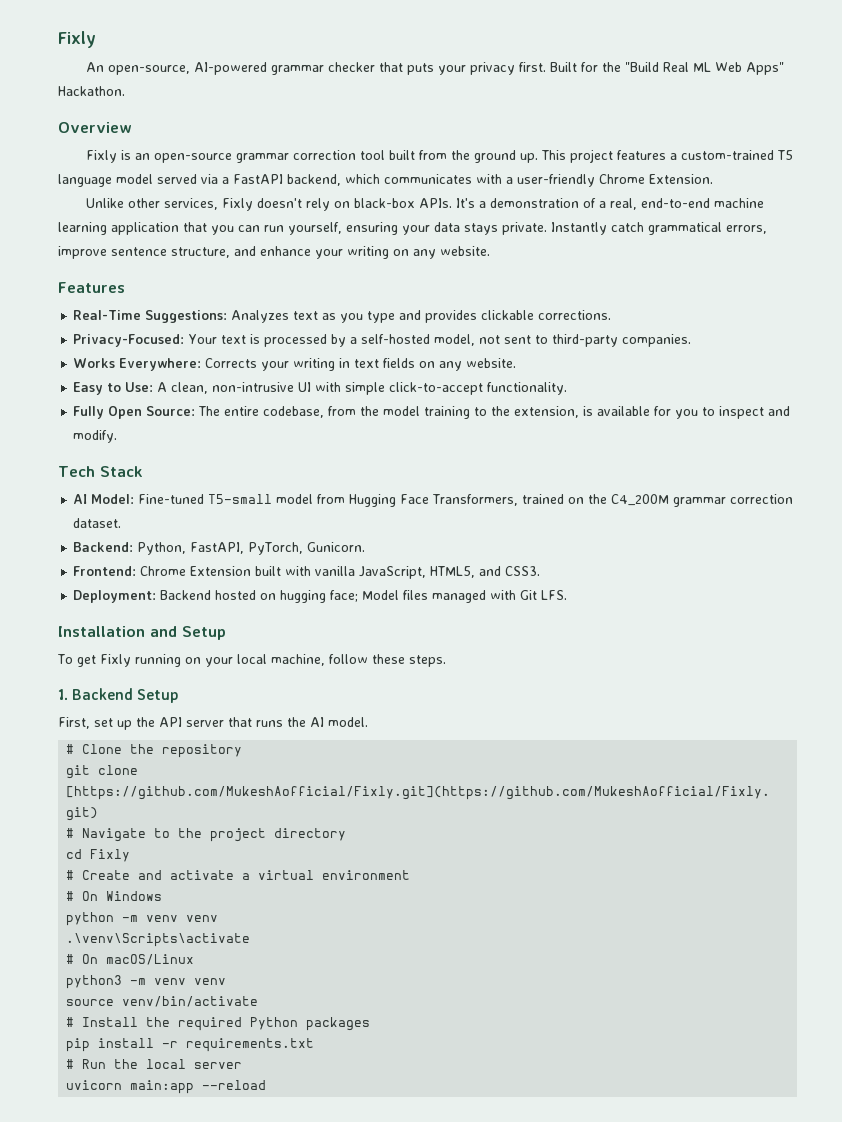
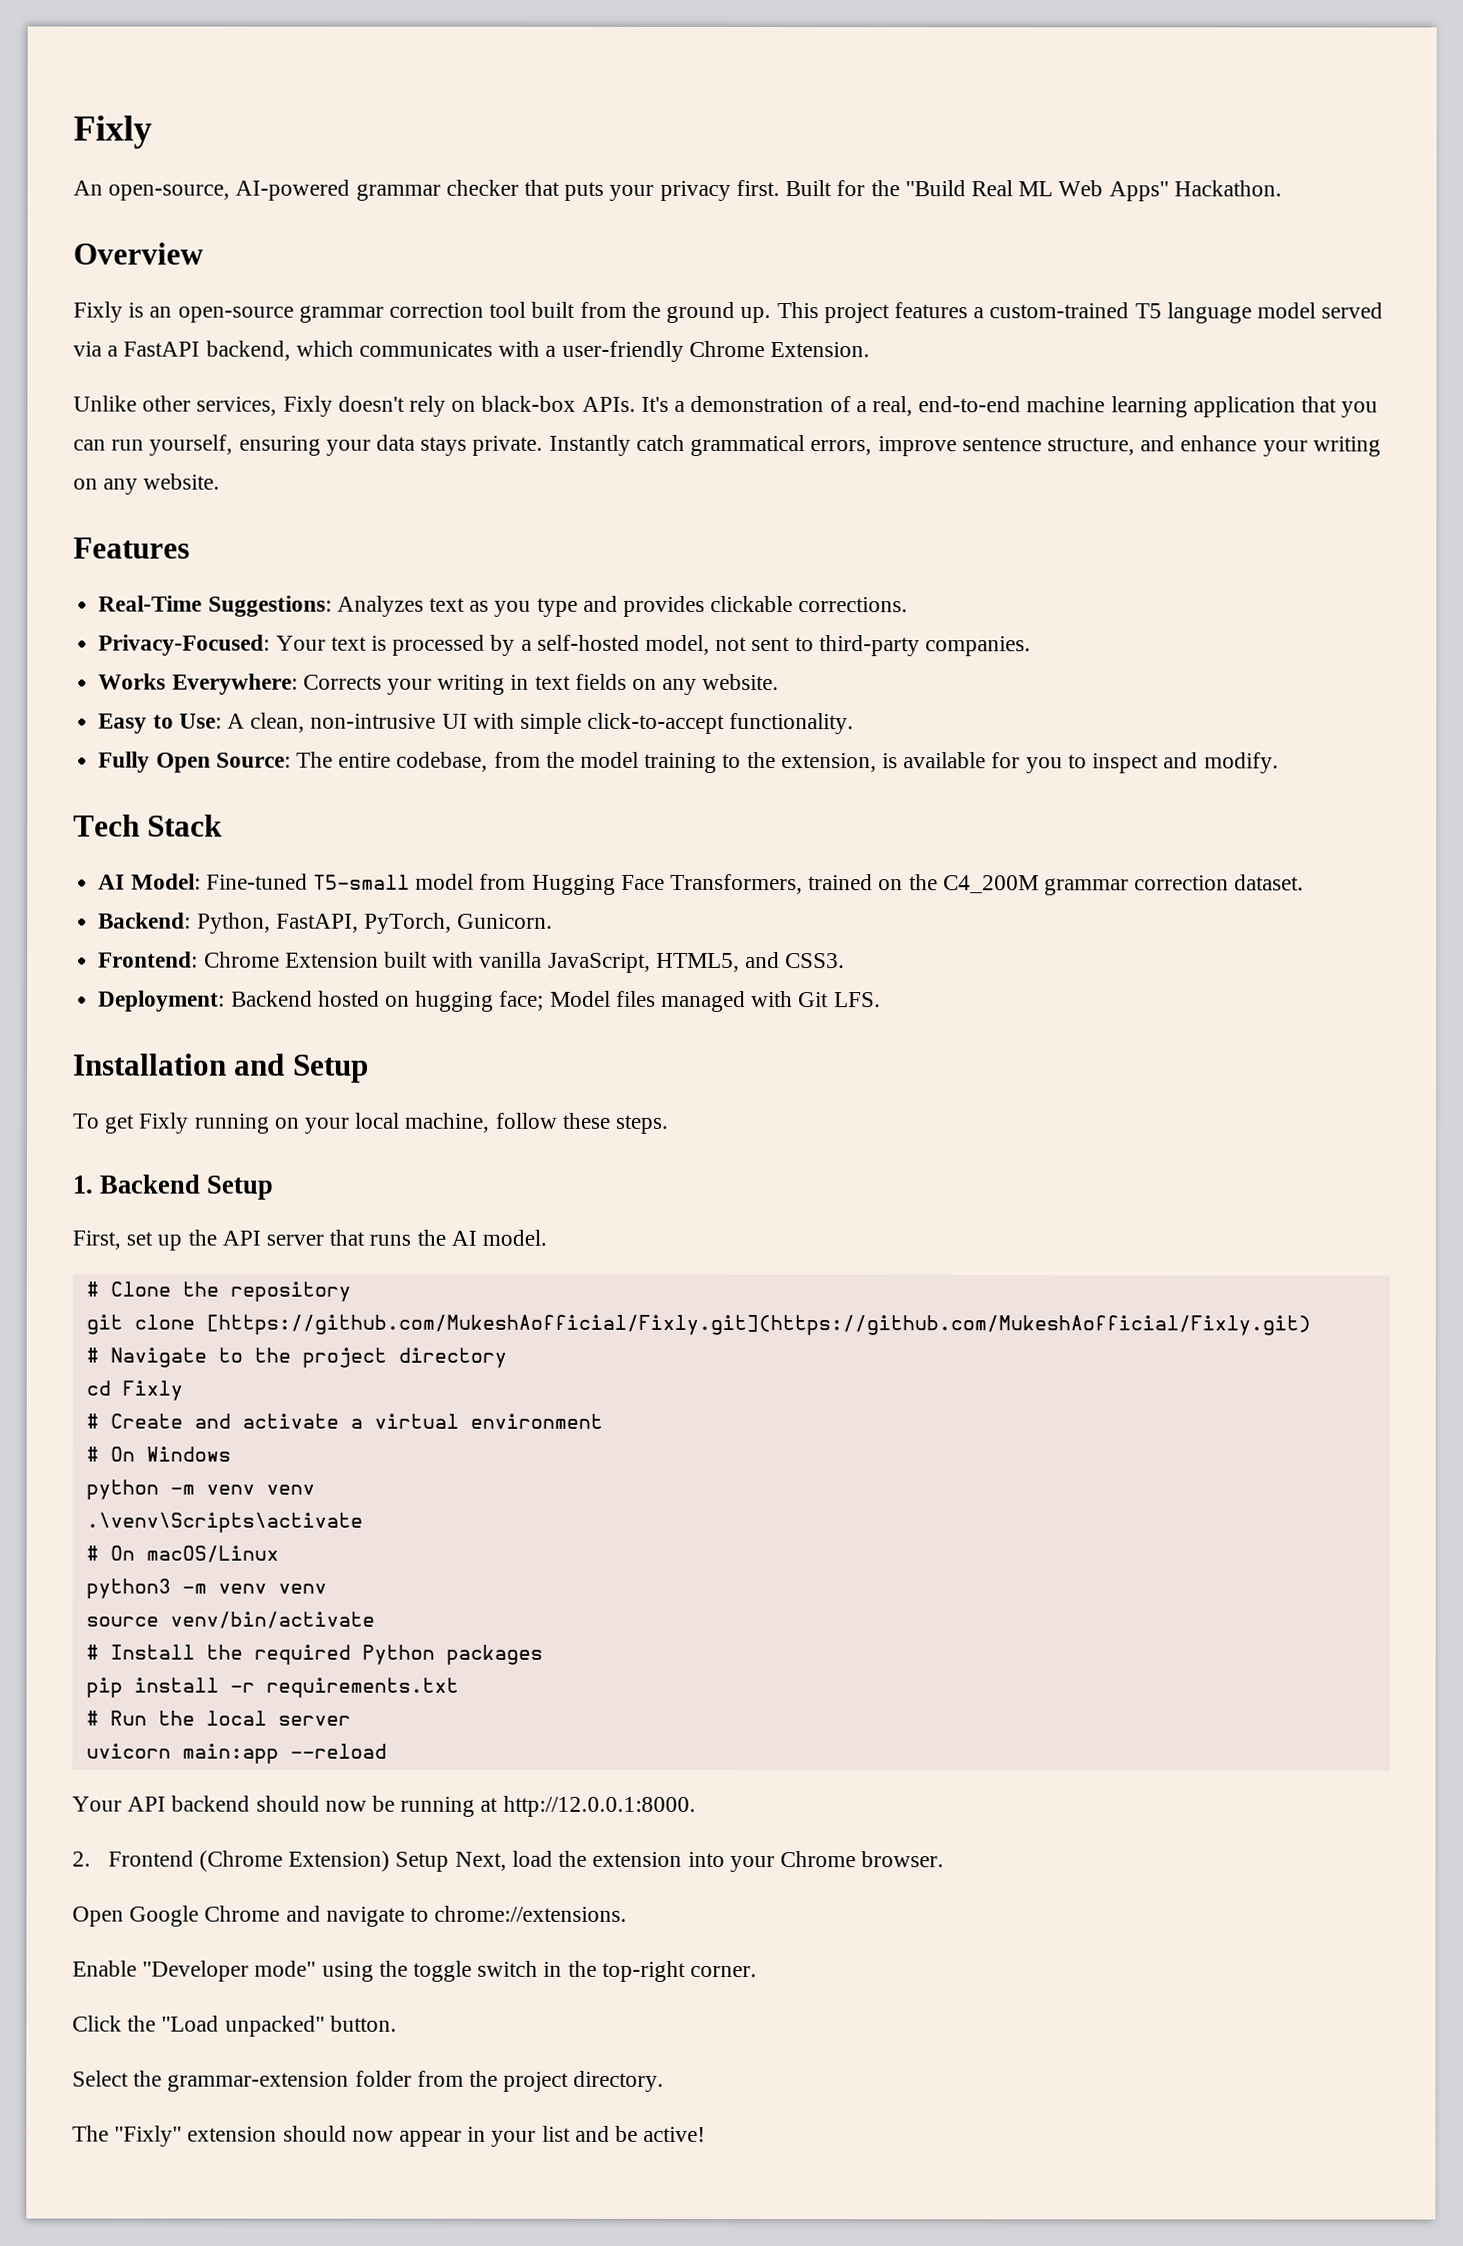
(267, 1085) none -> [72,1795,696,1817] [72,1850,945,1873] [72,1905,628,1927] [72,1960,758,1982] [72,2015,397,2037] [72,2070,665,2092] [72,2125,707,2147] // Your API backend should now be running at http://12.0.0.1:8000. // 2. Frontend (Chrome Extension) Setup Next, load the extension into your Chrome browser. // Open Google Chrome and navigate to chrome://extensions. // Enable "Developer mode" using the toggle switch in the top-right corner. // Click the "Load unpacked" button. // Select the grammar-extension folder from the project directory. // The "Fixly" extension should now appear in your list and be active!

